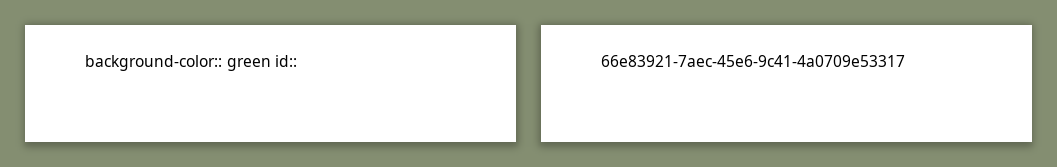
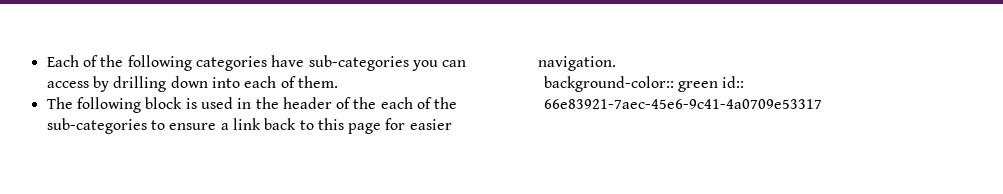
(85, 63) none -> [46,55,467,71] [46,76,338,92] [46,97,458,113] [46,118,452,134] [537,56,616,71] Each of the following categories have sub-categories you can access by drilling down into each of them. // The following block is used in the header of the each of the sub-categories to ensure a link back to this page for easier navigation. //

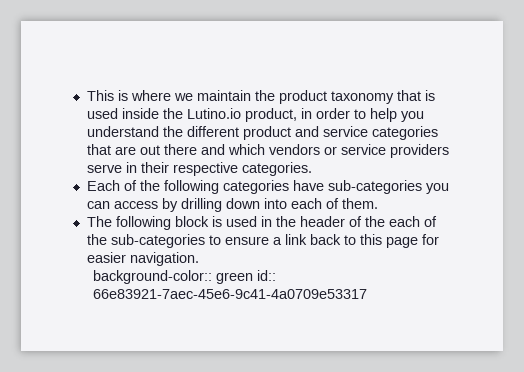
(46, 61) none -> [86,90,435,104] [86,108,424,122] [86,126,438,140] [86,144,449,158] [86,162,312,176] This is where we maintain the product taxonomy that is used inside the Lutino.io product, in order to help you understand the different product and service categories that are out there and which vendors or service providers serve in their respective categories. //

